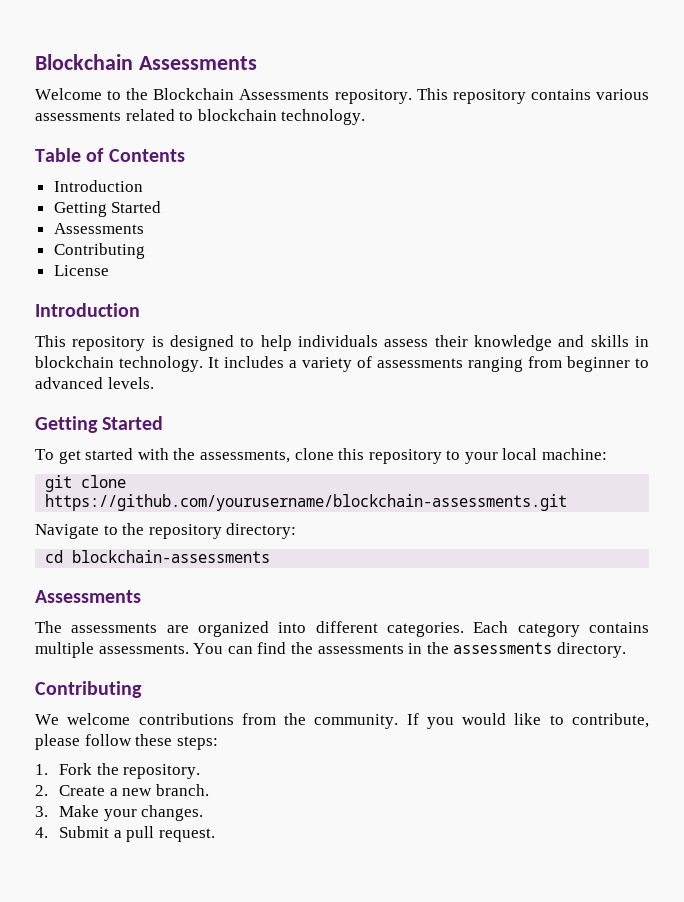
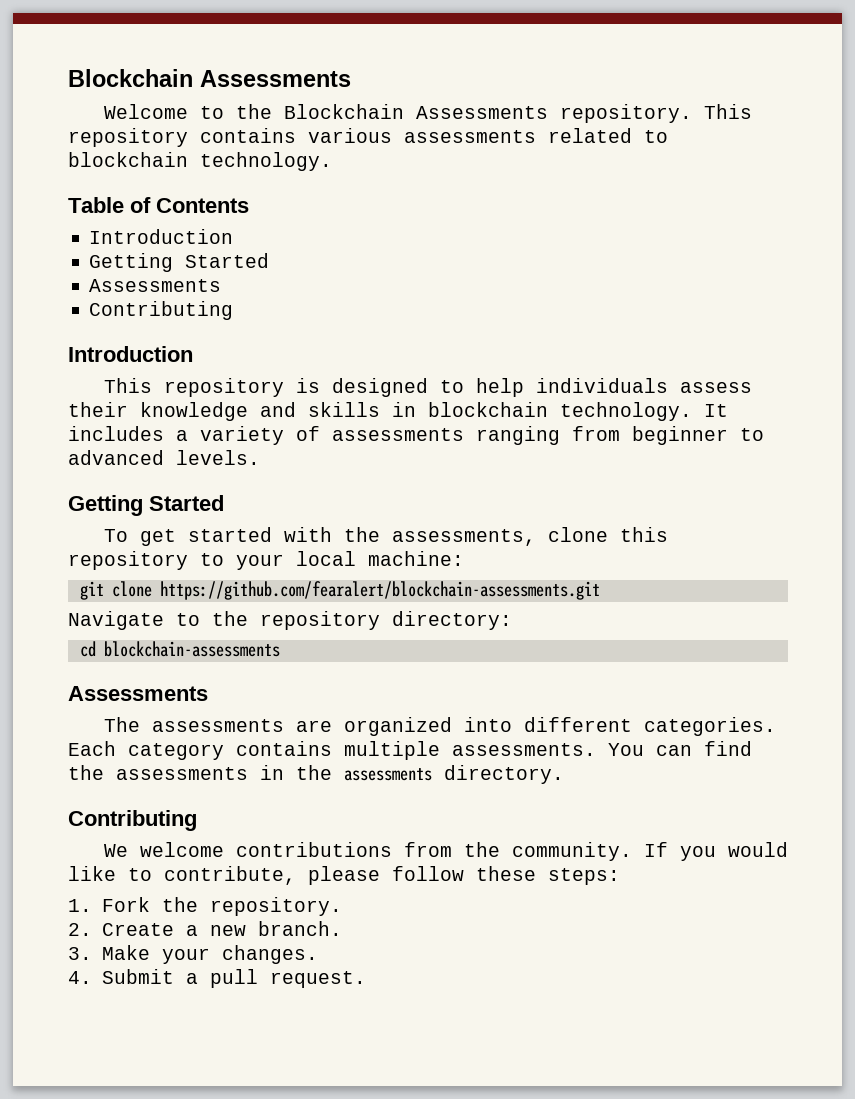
[53,265,109,276] // License -> (234, 310) none
[45,494,568,511] https://github.com/yourusername/blockchain-assessments.git -> [159,581,600,600] https://github.com/fearalert/blockchain-assessments.git

